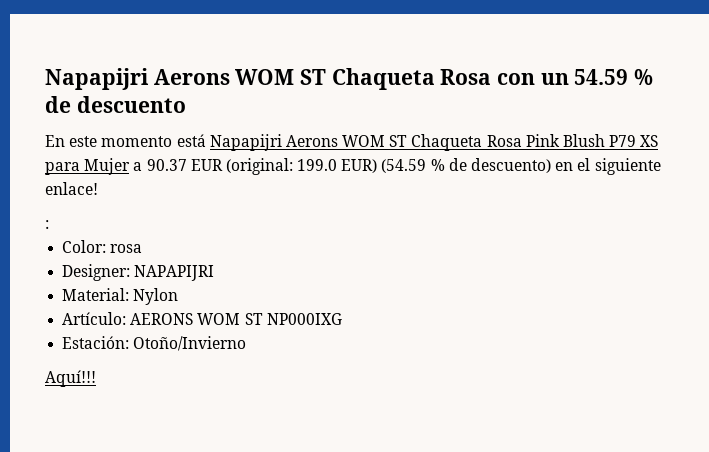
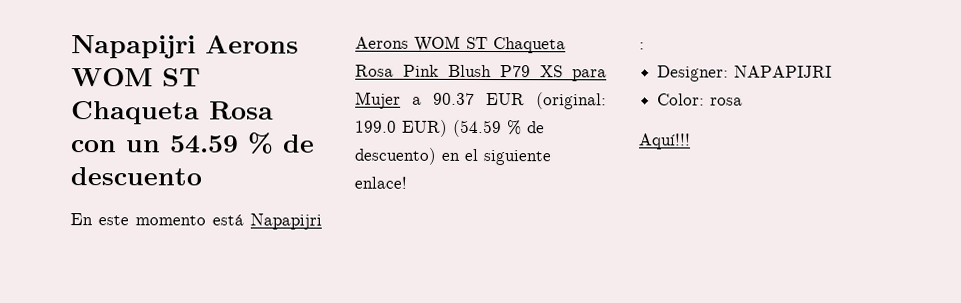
(49, 224) none -> [657,65,833,82] // Designer: NAPAPIJRI
[62,264,215,281] [62,288,179,305] [62,312,342,325] [62,336,247,351] // Designer: NAPAPIJRI // Material: Nylon // Artículo: AERONS WOM ST NP000IXG // Estación: Otoño/Invierno -> (744, 101) none

